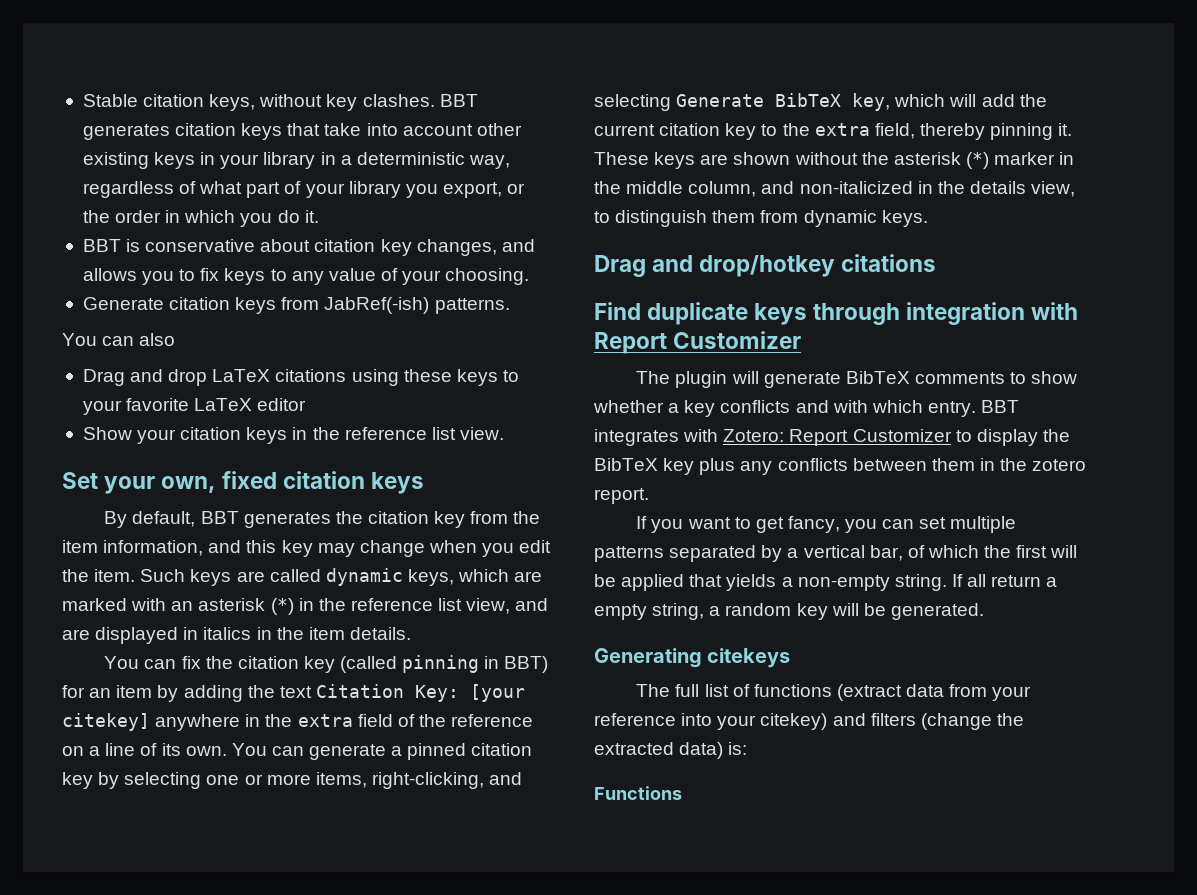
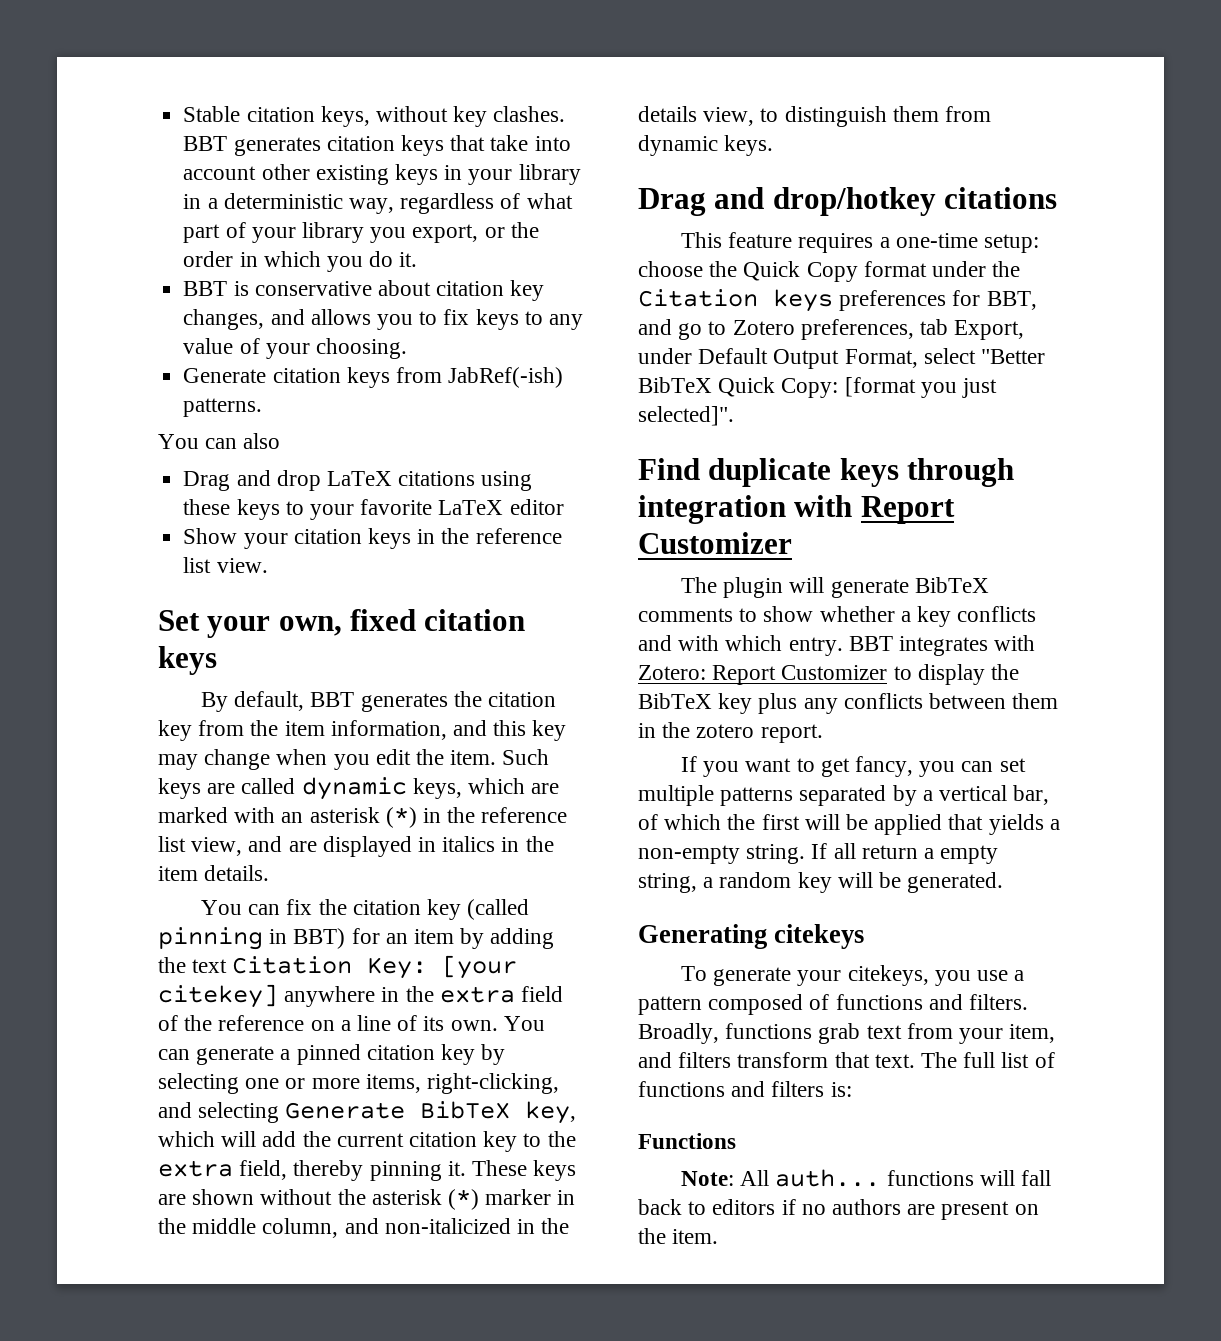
(937, 263) none -> [680,232,1039,253] [638,261,1021,282] [638,289,1037,312] [638,319,1025,340] [638,348,1046,369] [638,377,998,398] [638,406,734,426] // This feature requires a one-time setup: choose the Quick Copy format under the Citation keys preferences for BBT, and go to Zotero preferences, tab Export, under Default Output Format, select "Better BibTeX Quick Copy: [format you just selected]".
(791, 658) none -> [680,965,1025,986] [638,994,1029,1015] [638,1023,1056,1044] [638,1052,915,1068] To generate your citekeys, you use a pattern composed of functions and filters. Broadly, functions grab text from your item, and filters transform that text.
[836,684,1032,701] [594,713,1024,730] [594,742,748,759] [594,786,682,800] (extract data from your reference into your citekey) and filters (change the extracted data) is: // Functions -> [731,1081,852,1097] [638,1133,736,1149] [680,1169,1051,1187] [638,1199,1039,1220] [638,1228,719,1244] and filters is: // Functions // Note: All auth... functions will fall back to editors if no authors are present on the item.

